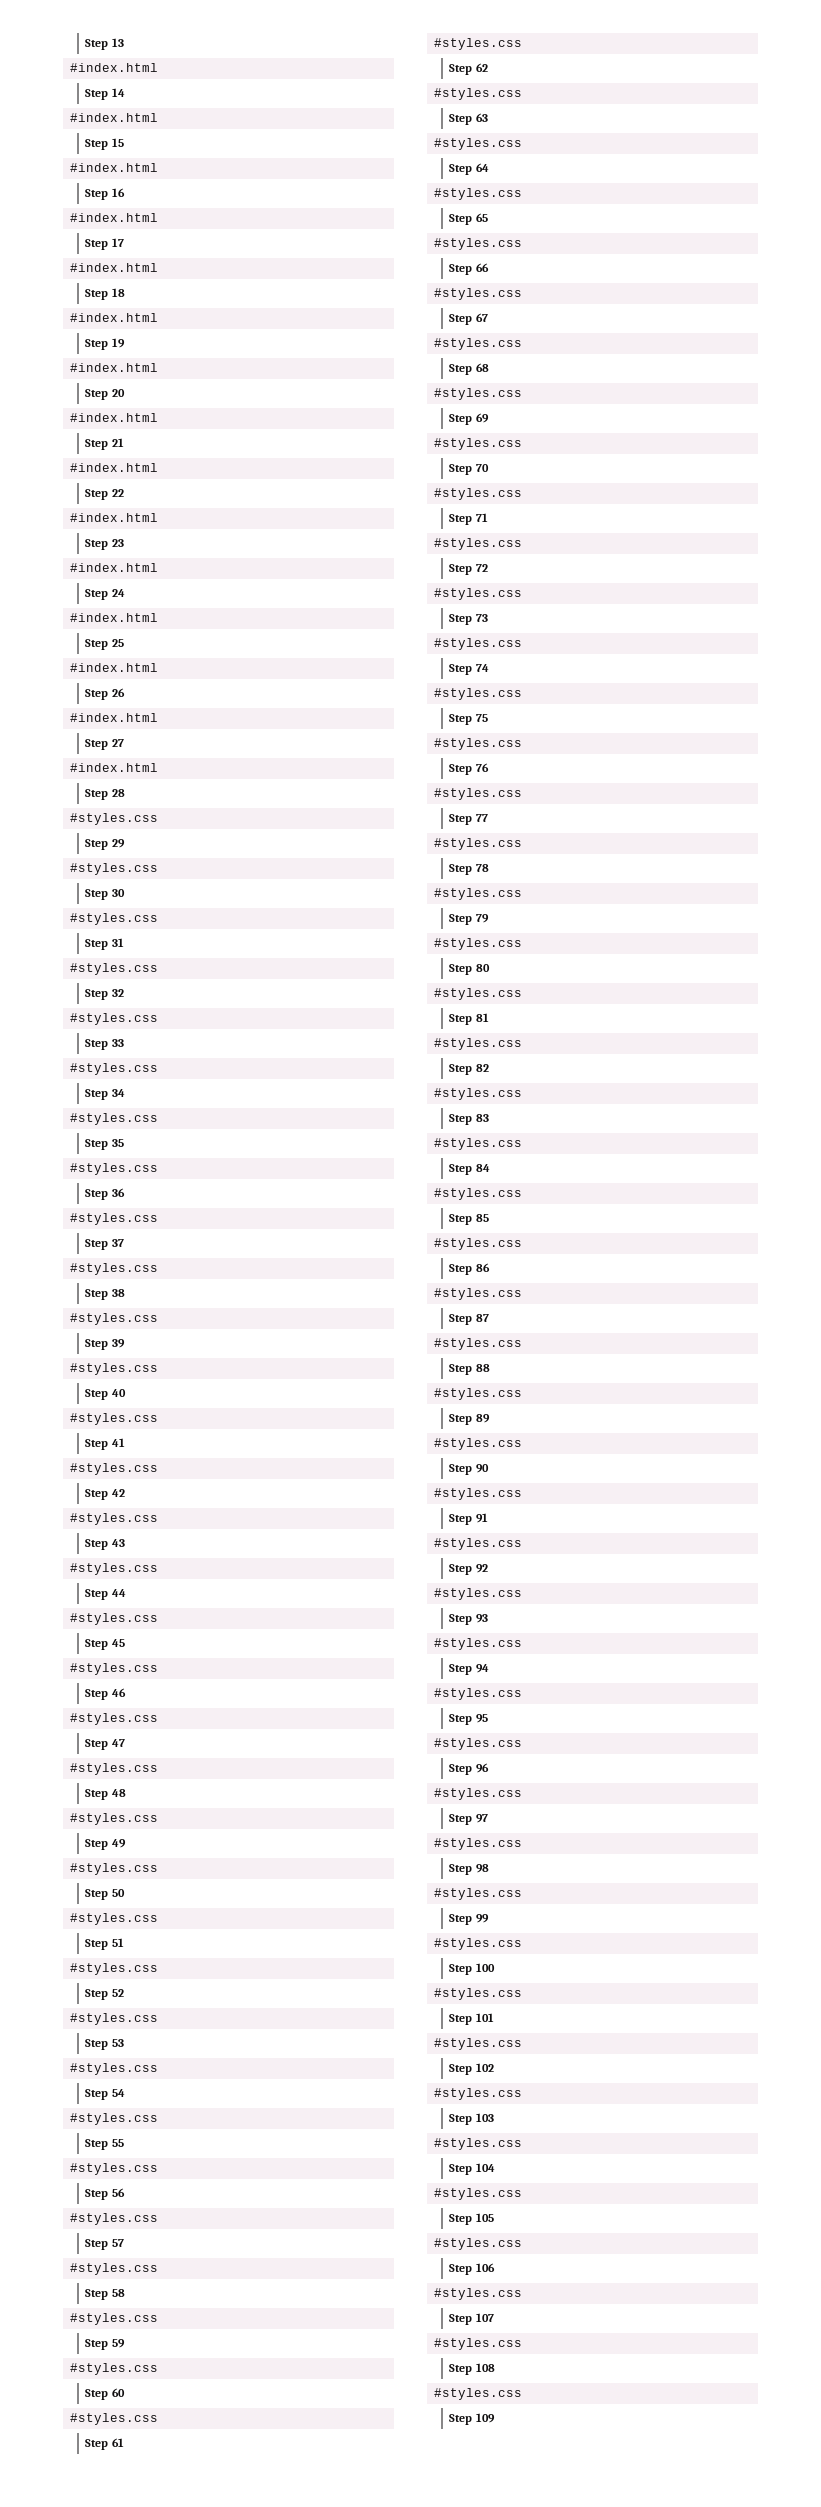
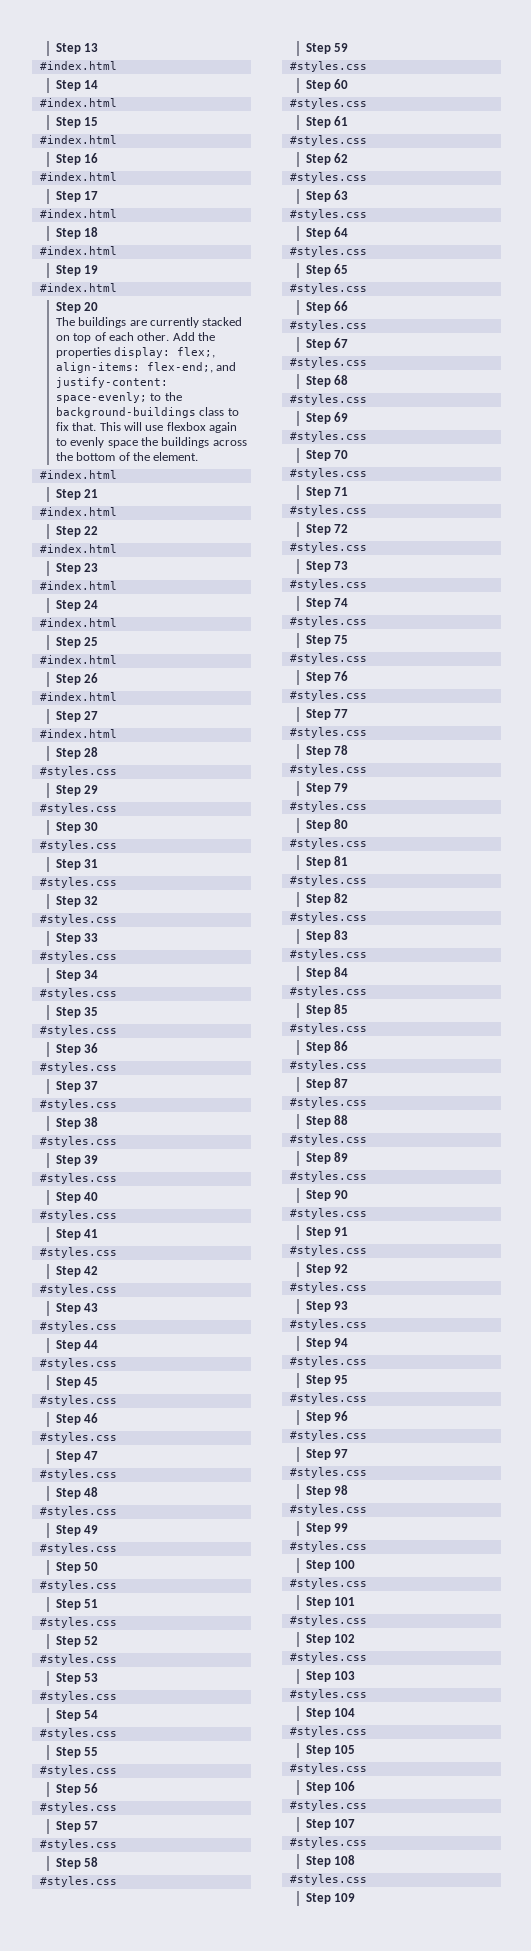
(125, 393) none -> [55,317,243,328] [55,332,216,343] [55,347,216,358] [55,362,237,373] [55,377,168,388] [55,392,182,403] [55,407,239,418] [55,422,238,433] [55,437,247,448] [55,452,199,461] // The buildings are currently stacked on top of each other. Add the properties display: flex;, align-items: flex-end;, and justify-content: space-evenly; to the background-buildings class to fix that. This will use flexbox again to evenly space the buildings across the bottom of the element.

